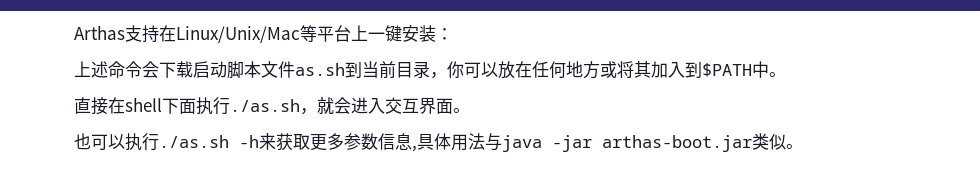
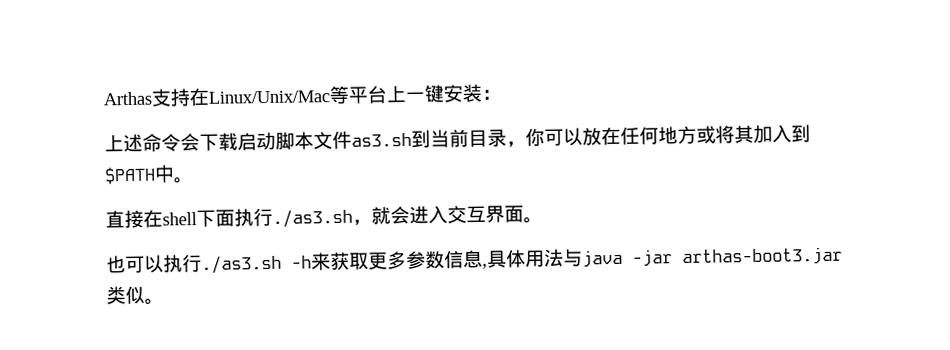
[295,63,346,76] as.sh -> [351,132,412,147] as3.sh
[230,99,301,112] ./as.sh -> [272,208,353,228] ./as3.sh
[159,135,230,148] ./as.sh -> [201,254,282,274] ./as3.sh
[602,135,753,152] arthas-boot.jar -> [682,246,843,267] arthas-boot3.jar

